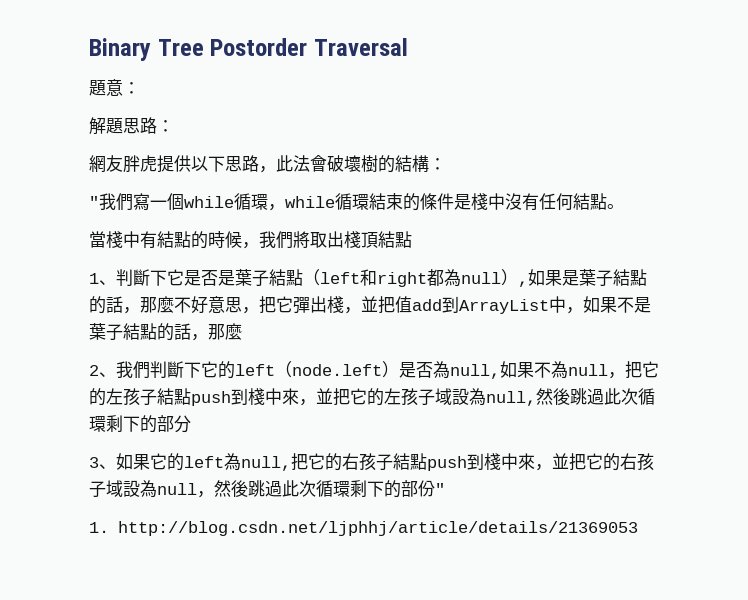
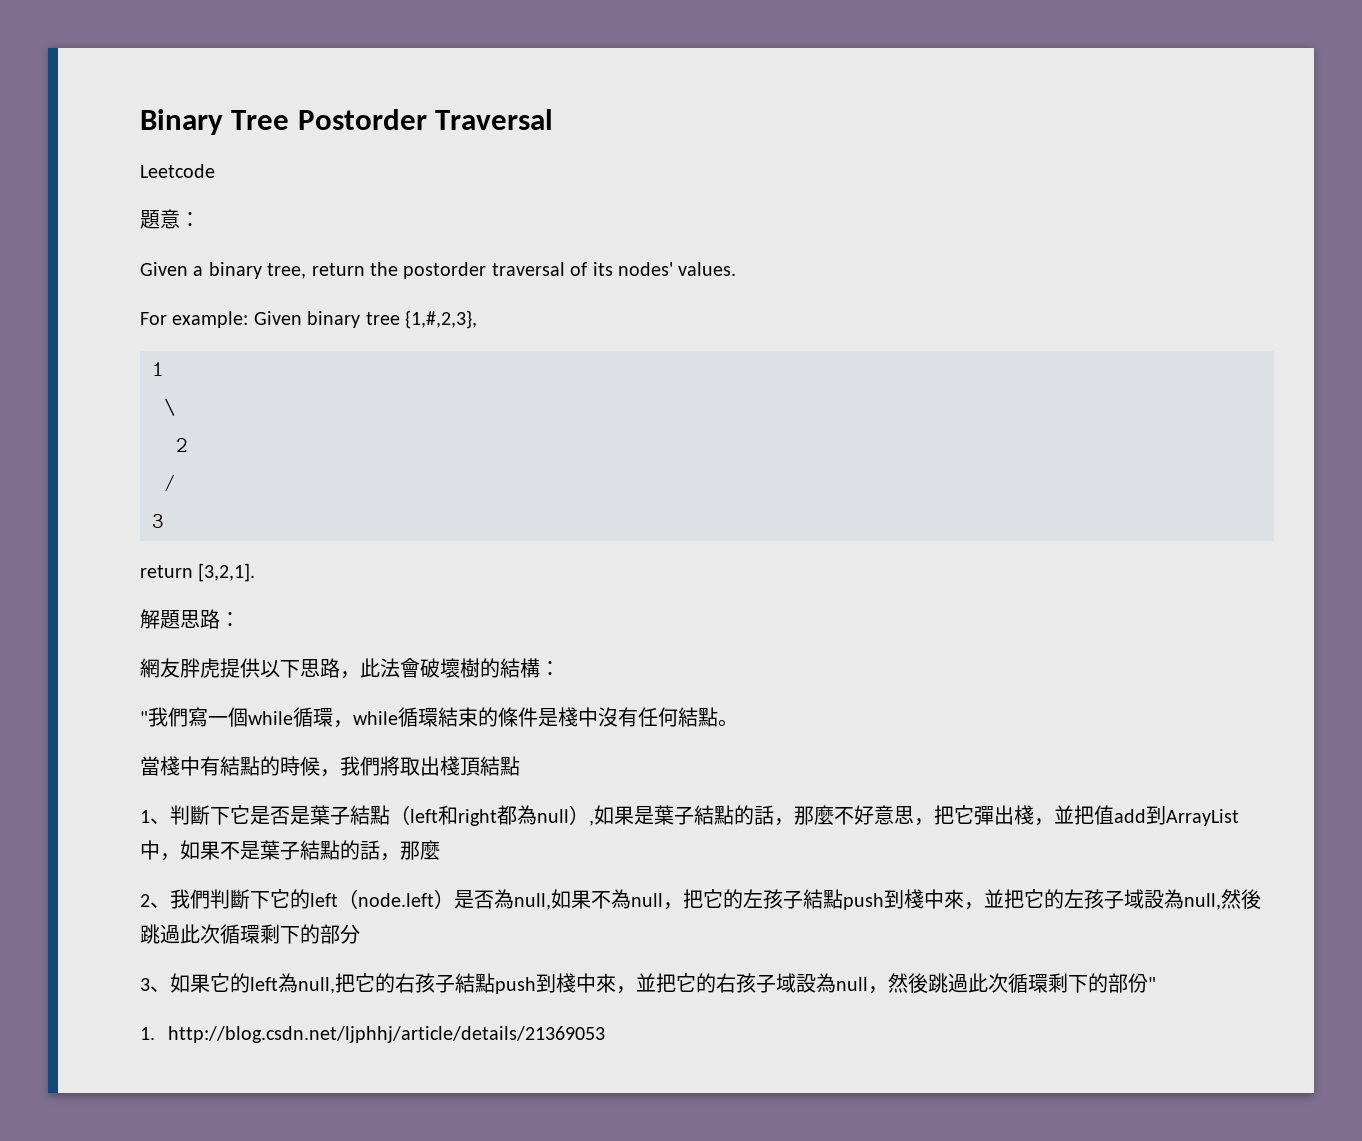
(408, 47) none -> [140,164,215,178] // Leetcode
(140, 88) none -> [140,262,737,279] [140,310,477,329] [152,362,164,376] [164,398,176,416] [176,438,188,452] [164,474,176,491] [152,514,164,528] [140,563,256,582] // Given a binary tree, return the postorder traversal of its nodes' values. // For example: Given binary tree {1,#,2,3}, // 1 // \ // 2 // / // 3 // return [3,2,1].

